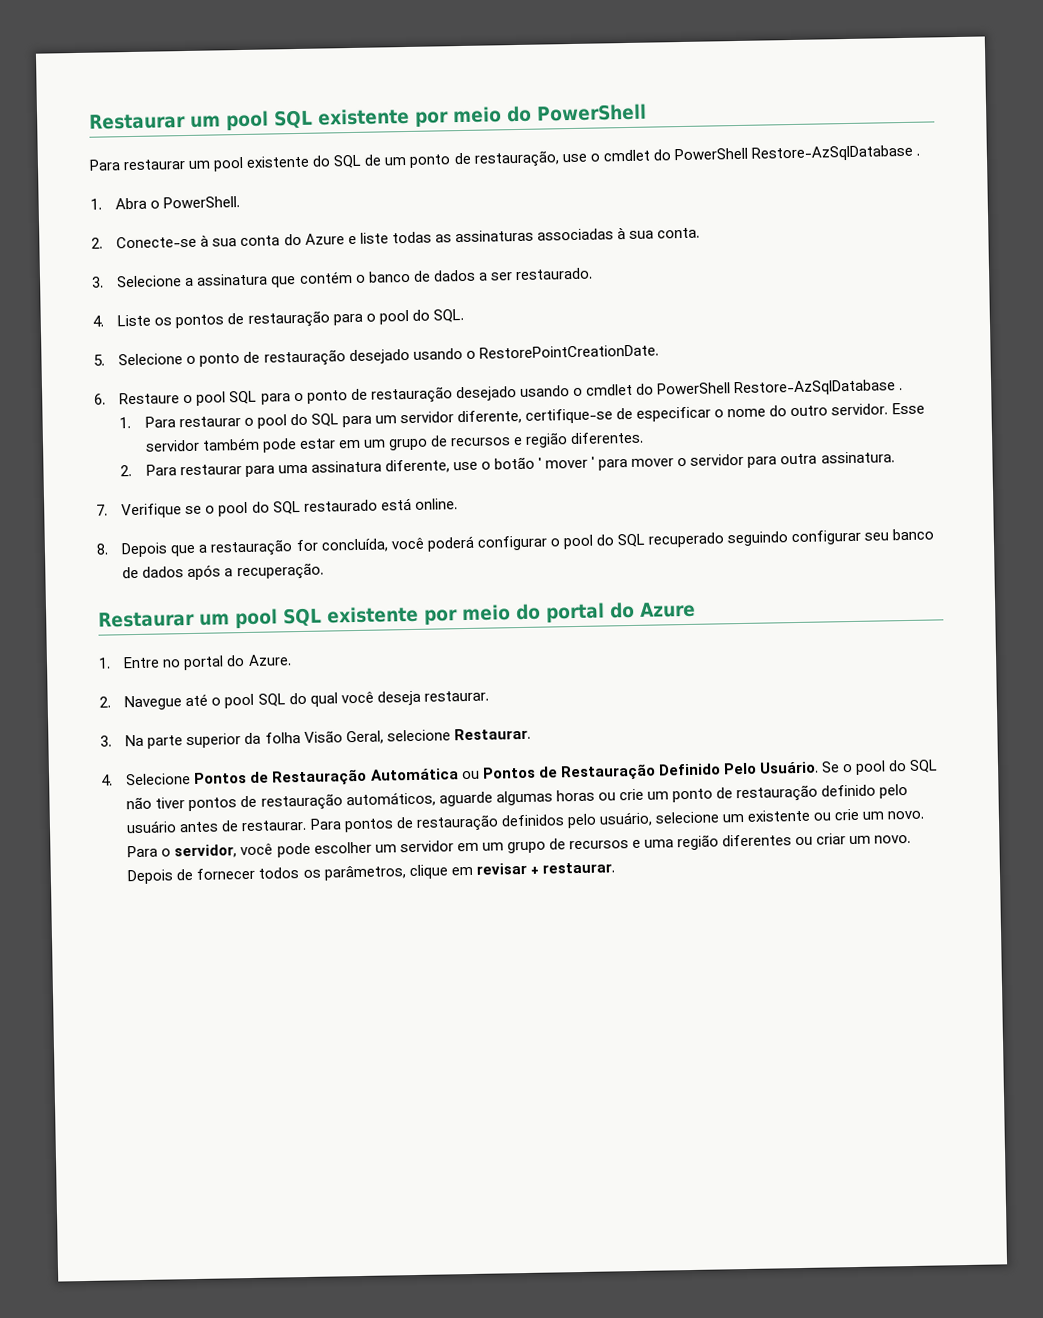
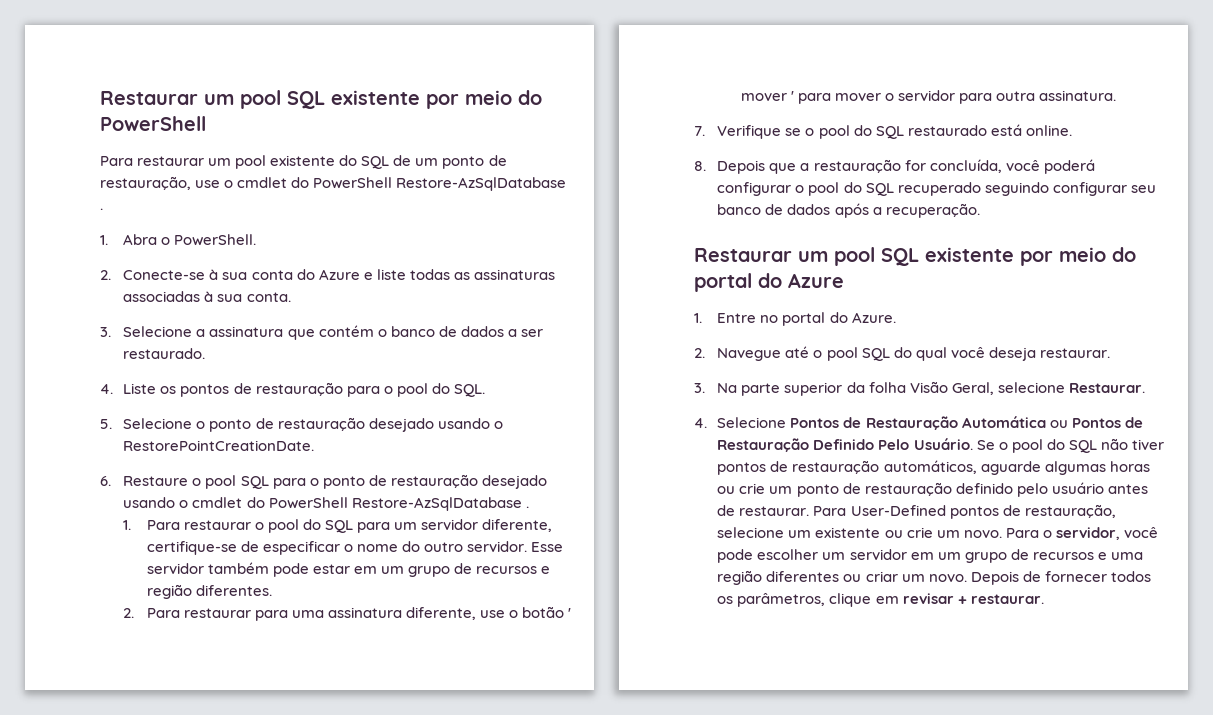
[343,811,653,833] pontos de restauração definidos pelo usuário, -> [850,504,1116,519] User-Defined pontos de restauração,

